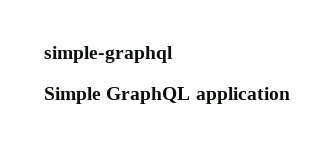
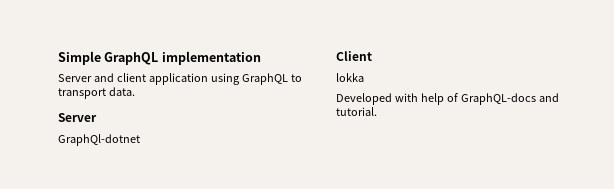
[44,46,173,63] simple-graphql // -> (58, 58) none
[195,87,290,104] application -> [161,51,261,65] [58,73,302,85] [58,87,135,99] [58,113,97,122] [58,134,140,146] [336,51,372,61] [336,73,364,82] [336,93,559,105] [336,107,377,116] implementation // Server and client application using GraphQL to transport data. // Server // GraphQl-dotnet // Client // lokka // Developed with help of GraphQL-docs and tutorial.

